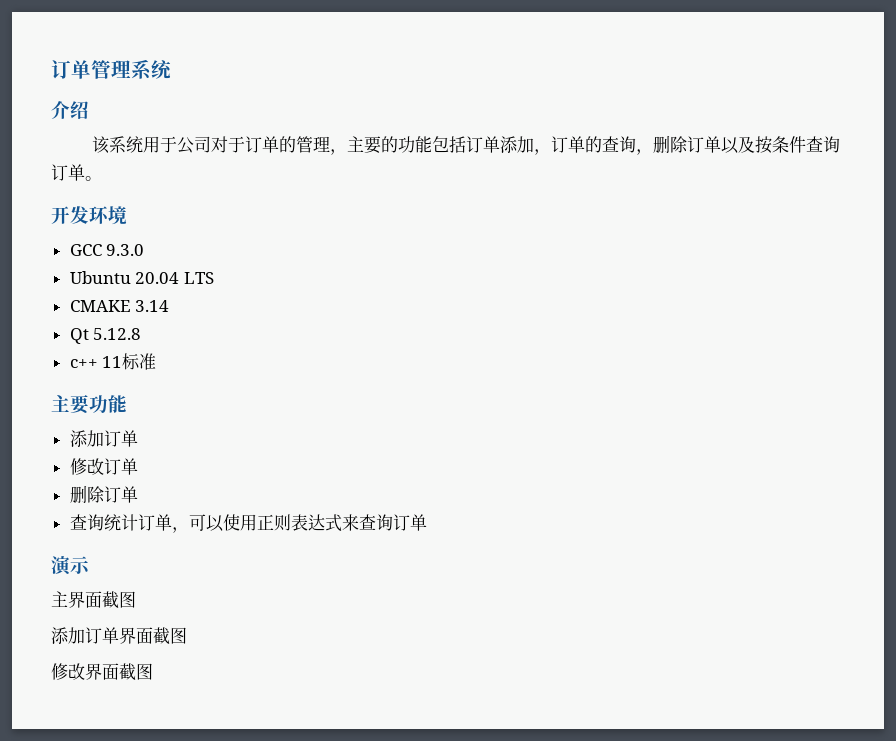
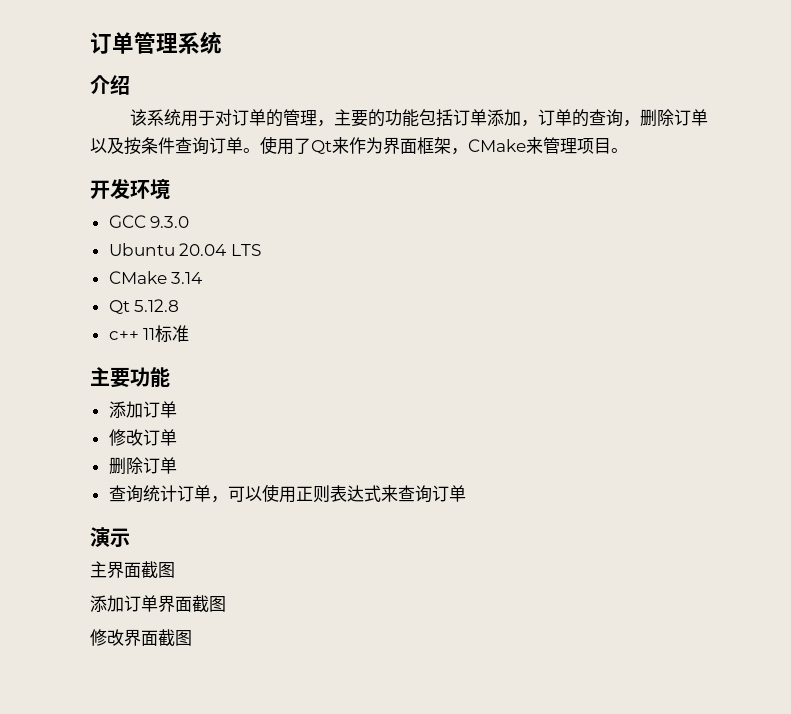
[177,136,246,154] 公司对于 -> [215,109,233,126] 对
(102, 178) none -> [260,136,628,155] 使用了Qt来作为界面框架，CMake来管理项目。
[69,300,131,312] CMAKE -> [108,271,167,284] CMake

